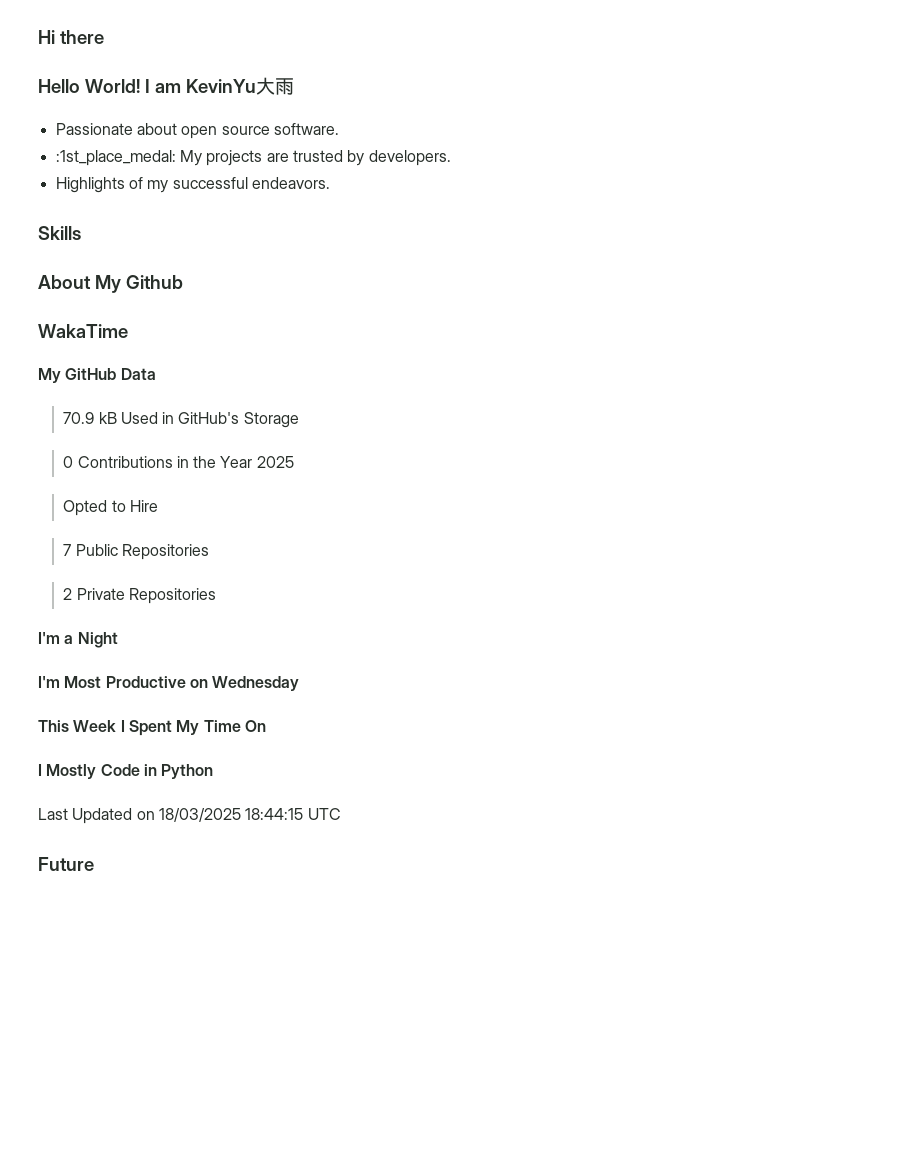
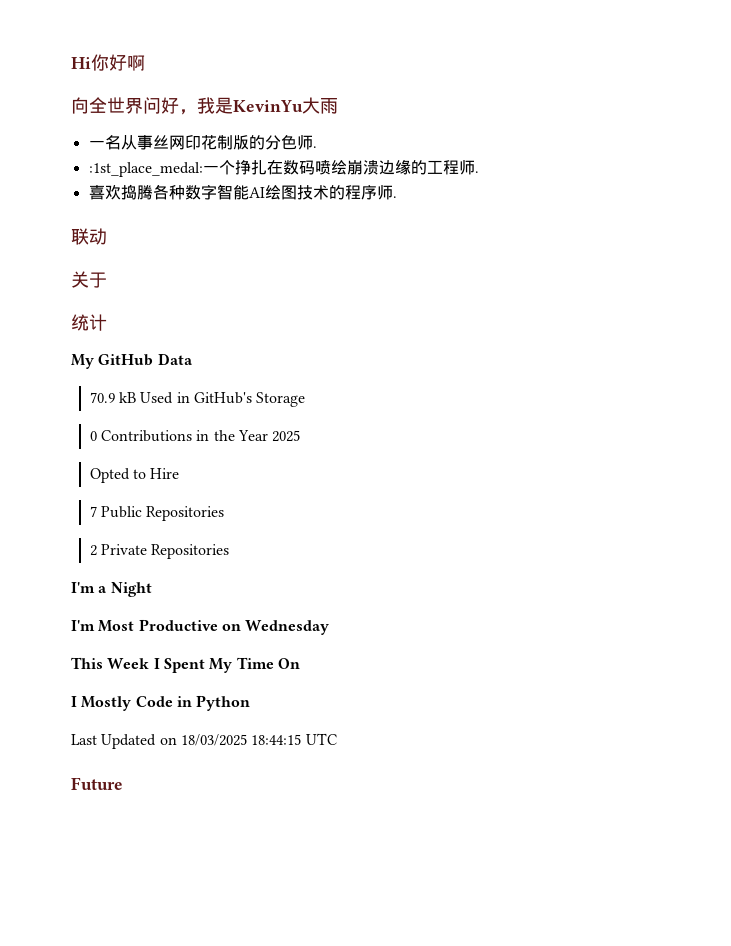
[59,30,104,44] [38,77,294,95] [55,123,339,139] [55,150,451,166] [55,177,330,193] [38,226,81,240] [38,275,183,293] [38,324,128,338] there // Hello World! I am KevinYu大雨 // Passionate about open source software. // :1st_place_medal: My projects are trusted by developers. // Highlights of my successful endeavors. // Skills // About My Github // WakaTime -> [91,54,145,71] [71,97,338,115] [88,135,317,150] [88,159,479,177] [88,184,397,200] [71,228,107,245] [71,271,107,288] [71,314,107,331] 你好啊 // 向全世界问好，我是KevinYu大雨 // 一名从事丝网印花制版的分色师. // :1st_place_medal:一个挣扎在数码喷绘崩溃边缘的工程师. // 喜欢捣腾各种数字智能AI绘图技术的程序师. // 联动 // 关于 // 统计

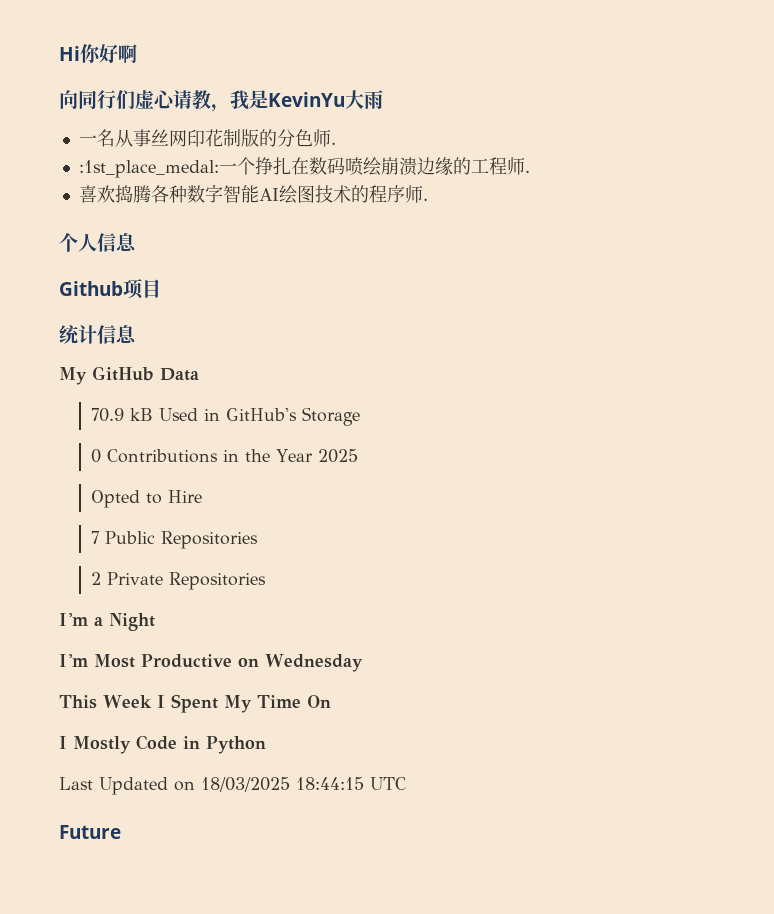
[89,97,179,114] 全世界问好 -> [78,90,211,109] 同行们虚心请教
[71,228,107,245] [71,271,107,288] 联动 // 关于 -> [59,233,137,252] [59,279,161,299] 个人信息 // Github项目
(107, 322) none -> [97,325,137,344] 信息

